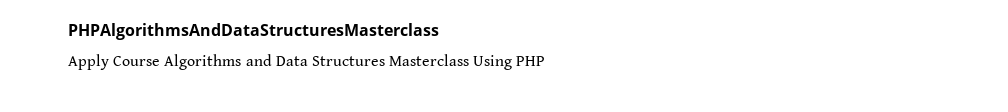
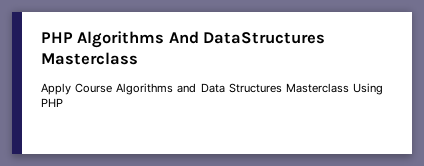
[68,23,439,40] PHPAlgorithmsAndDataStructuresMasterclass -> [41,31,326,48] [41,52,138,65] PHP Algorithms And DataStructures Masterclass

